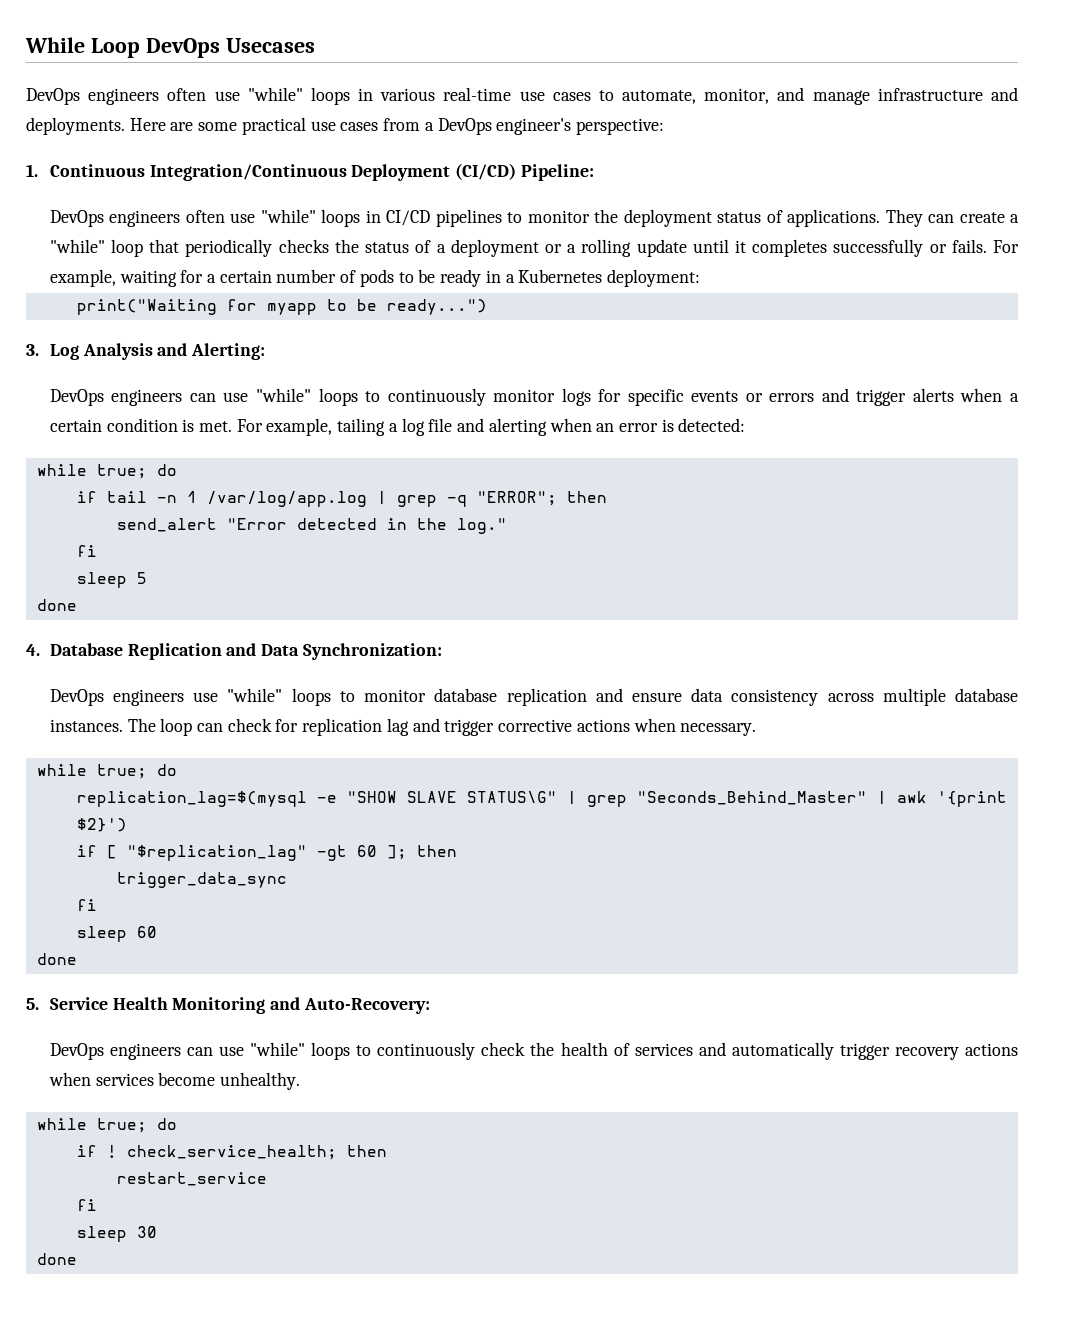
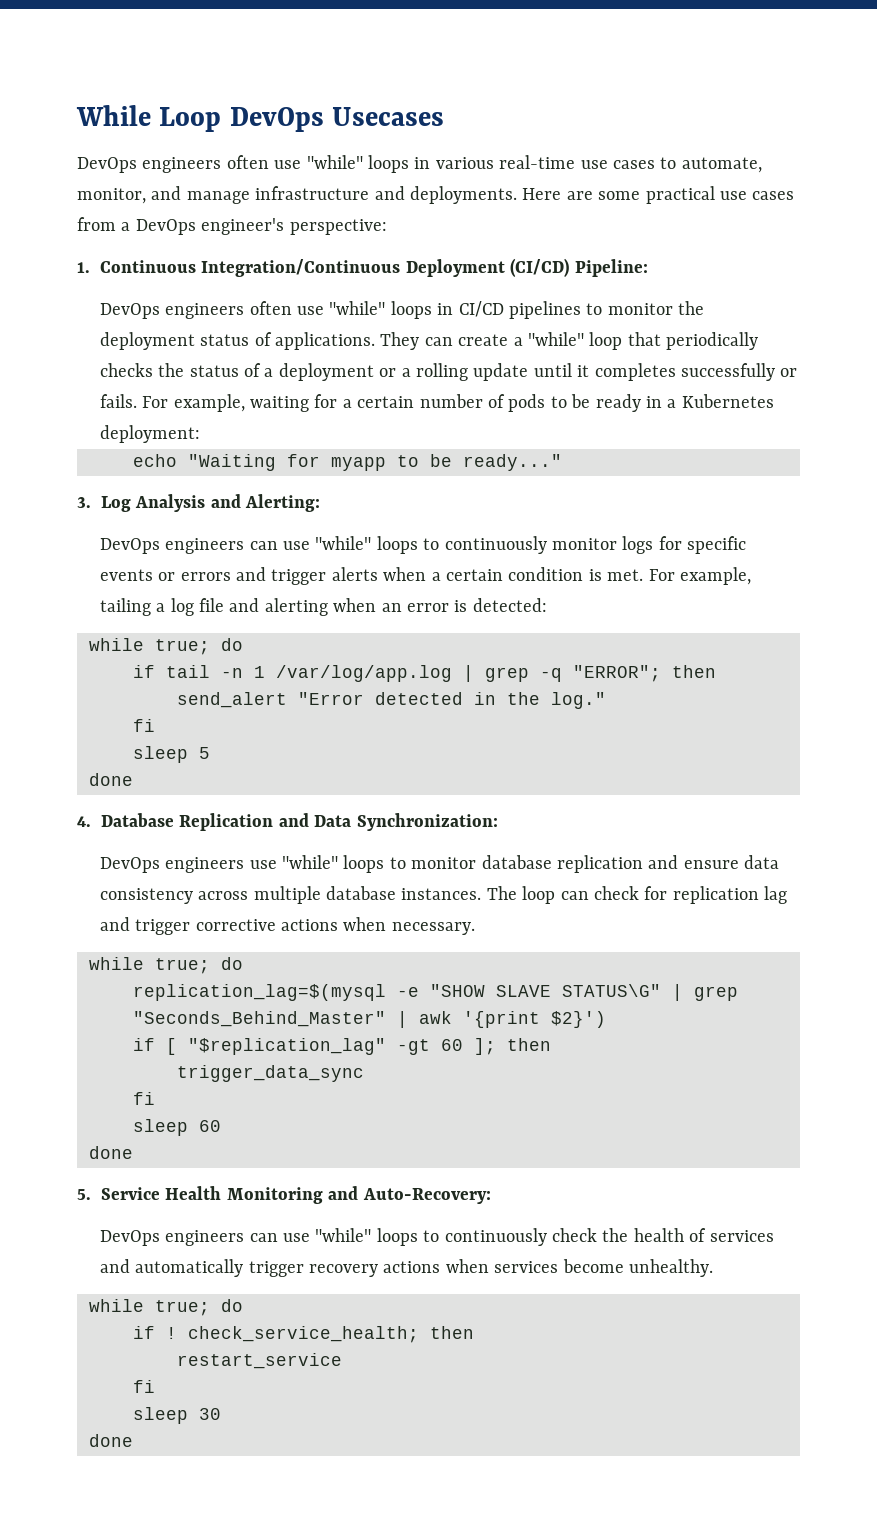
[76,299,217,315] print("Waiting -> [133,454,276,471] echo "Waiting
[386,299,487,315] ready...") -> [463,454,562,471] ready..."

